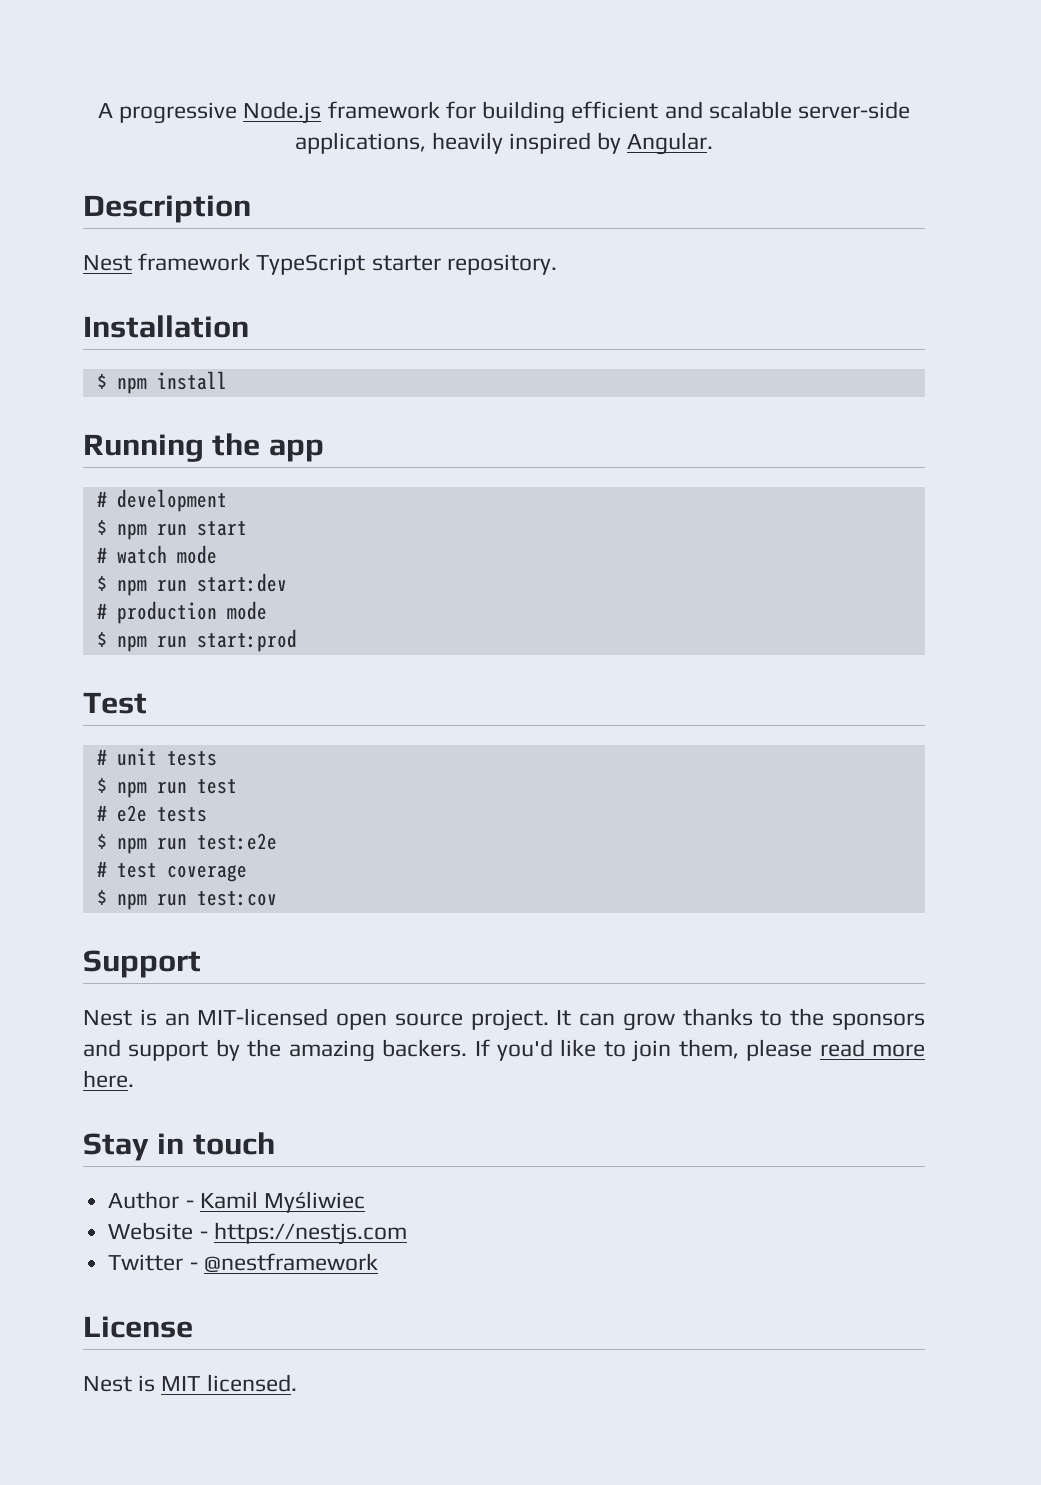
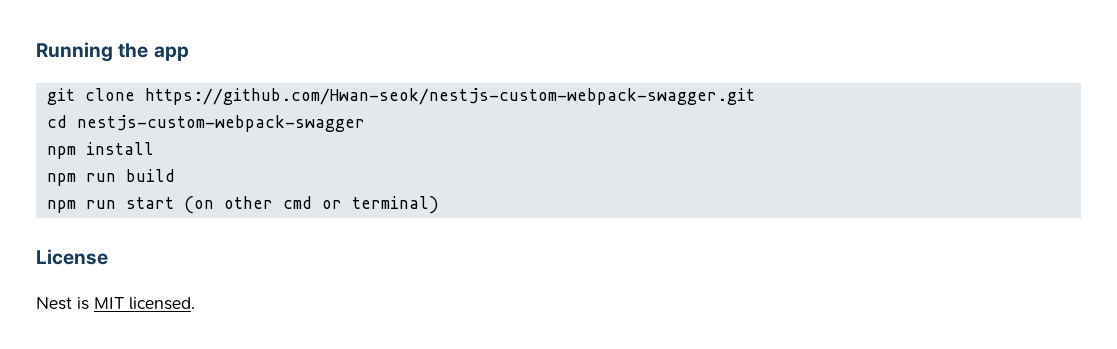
[98,101,910,124] [294,132,714,155] [83,195,251,223] [83,253,557,275] [83,315,249,338] [96,371,227,394] [83,433,324,462] [96,489,227,512] [96,519,247,540] [96,545,217,564] [96,573,287,596] [96,601,267,624] [96,629,297,652] [83,692,147,714] [96,748,217,766] [96,777,237,798] [96,805,207,822] [96,833,277,854] [96,861,247,882] [96,889,277,910] [83,950,201,978] [83,1008,925,1031] [83,1039,926,1062] [83,1070,134,1088] [83,1132,275,1161] [108,1191,365,1213] [108,1222,407,1245] [108,1253,378,1273] A progressive Node.js framework for building efficient and scalable server-side applications, heavily inspired by Angular. // Description // Nest framework TypeScript starter repository. // Installation // $ npm install // Running the app // # development // $ npm run start // # watch mode // $ npm run start:dev // # production mode // $ npm run start:prod // Test // # unit tests // $ npm run test // # e2e tests // $ npm run test:e2e // # test coverage // $ npm run test:cov // Support // Nest is an MIT-licensed open source project. It can grow thanks to the sponsors and support by the amazing backers. If you'd like to join them, please read more here. // Stay in touch // Author - Kamil Myśliwiec // Website - https://nestjs.com // Twitter - @nestframework -> [36,42,189,62] [46,88,755,105] [46,115,365,132] [46,142,154,159] [46,169,175,186] [46,196,439,214] Running the app // git clone https://github.com/Hwan-seok/nestjs-custom-webpack-swagger.git // cd nestjs-custom-webpack-swagger // npm install // npm run build // npm run start (on other cmd or terminal)

